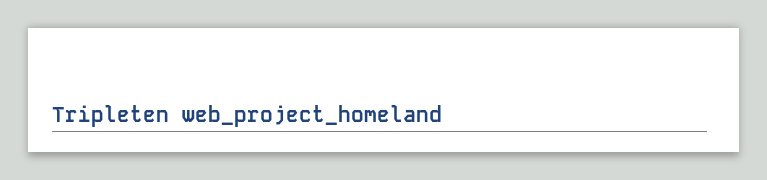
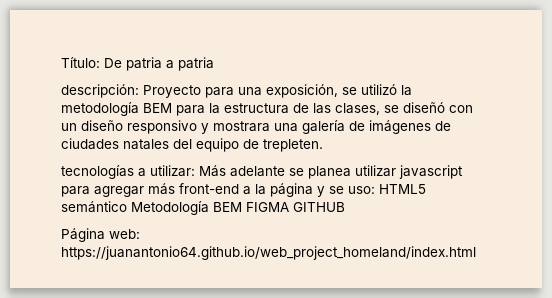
[52,105,442,127] Tripleten web_project_homeland -> [61,57,214,71] [61,84,412,98] [61,102,473,116] [61,120,451,134] [61,138,323,152] [61,165,463,179] [61,183,426,197] [61,201,345,215] [61,228,140,242] [61,246,476,260] Título: De patria a patria // descripción: Proyecto para una exposición, se utilizó la metodología BEM para la estructura de las clases, se diseñó con un diseño responsivo y mostrara una galería de imágenes de ciudades natales del equipo de trepleten. // tecnologías a utilizar: Más adelante se planea utilizar javascript para agregar más front-end a la página y se uso: HTML5 semántico Metodología BEM FIGMA GITHUB // Página web: https://juanantonio64.github.io/web_project_homeland/index.html

